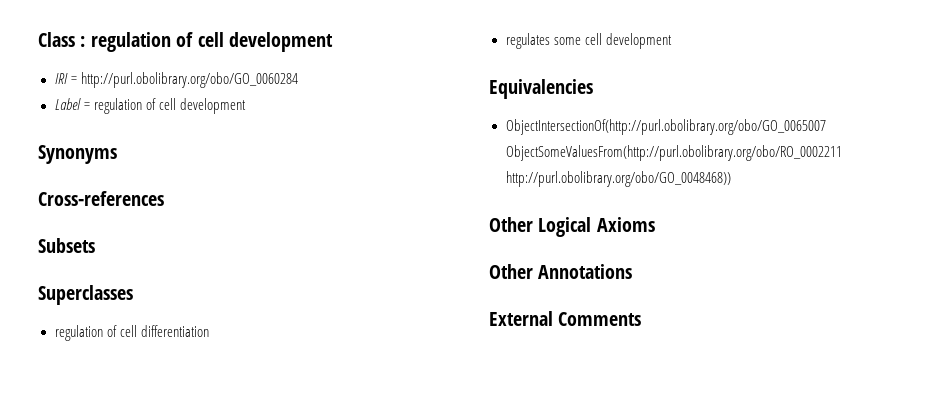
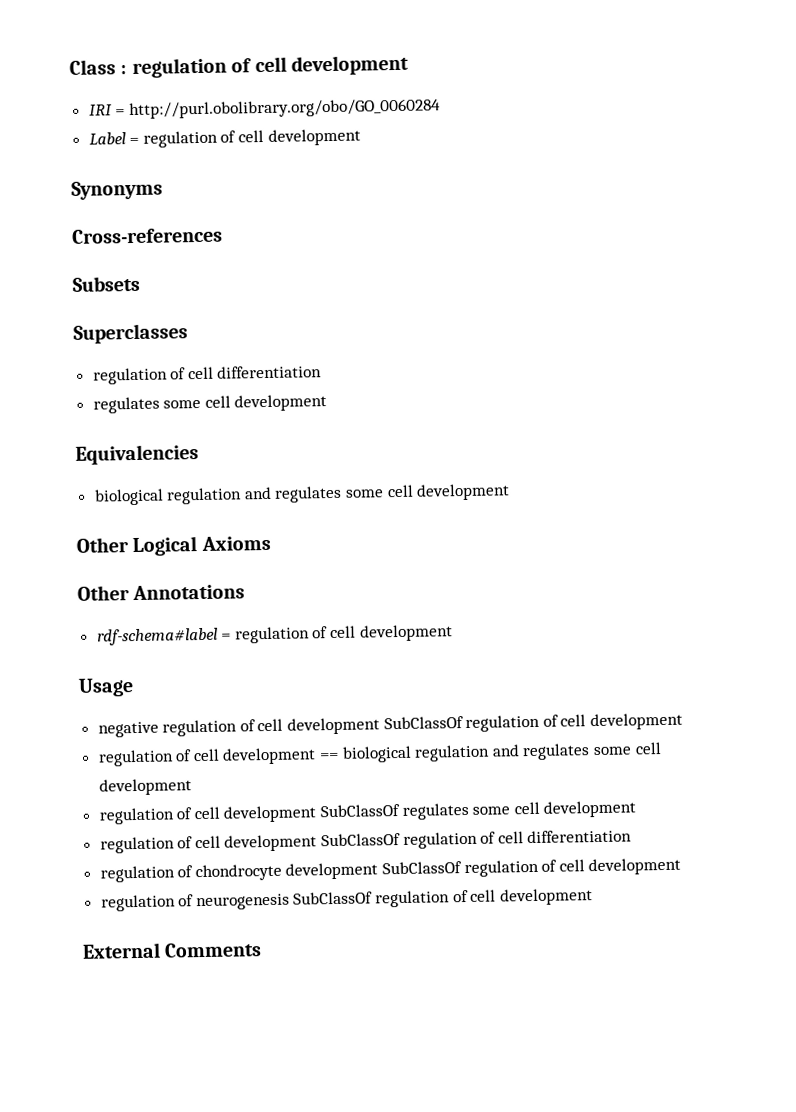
[505,119,826,135] [505,145,842,161] [505,171,731,187] ObjectIntersectionOf(http://purl.obolibrary.org/obo/GO_0065007 ObjectSomeValuesFrom(http://purl.obolibrary.org/obo/RO_0002211 http://purl.obolibrary.org/obo/GO_0048468)) -> [93,483,511,506] biological regulation and regulates some cell development
(633, 271) none -> [96,624,453,646] [78,678,134,697] [97,712,684,738] [97,742,662,767] [98,778,192,796] [98,800,637,825] [99,829,633,854] [99,857,682,883] [100,888,593,912] // rdf-schema#label = regulation of cell development // Usage // negative regulation of cell development SubClassOf regulation of cell development // regulation of cell development == biological regulation and regulates some cell development // regulation of cell development SubClassOf regulates some cell development // regulation of cell development SubClassOf regulation of cell differentiation // regulation of chondrocyte development SubClassOf regulation of cell development // regulation of neurogenesis SubClassOf regulation of cell development

